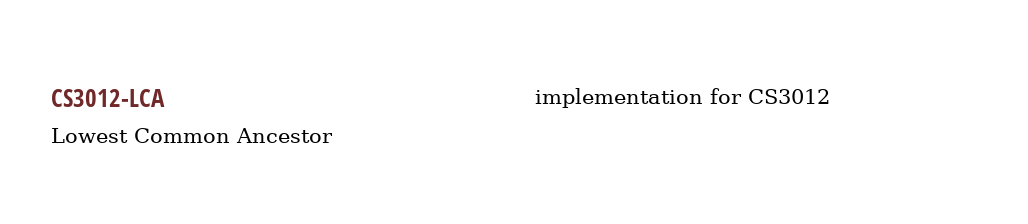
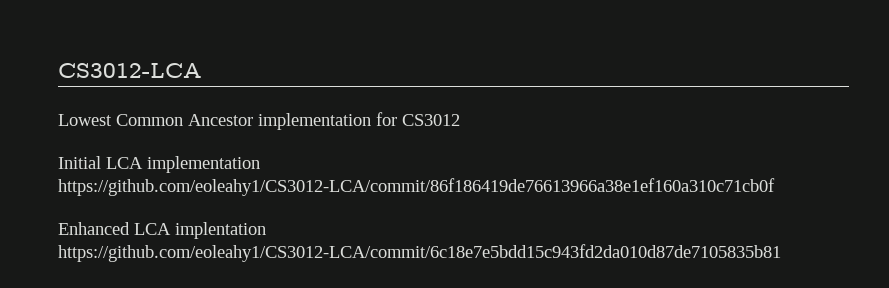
(830, 96) none -> [58,156,260,173] [58,178,775,196] [58,222,266,239] [58,244,781,262] // Initial LCA implementation https://github.com/eoleahy1/CS3012-LCA/commit/86f186419de76613966a38e1ef160a310c71cb0f // Enhanced LCA implentation https://github.com/eoleahy1/CS3012-LCA/commit/6c18e7e5bdd15c943fd2da010d87de7105835b81

